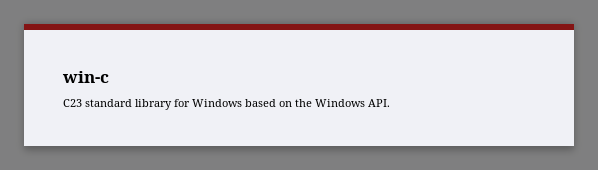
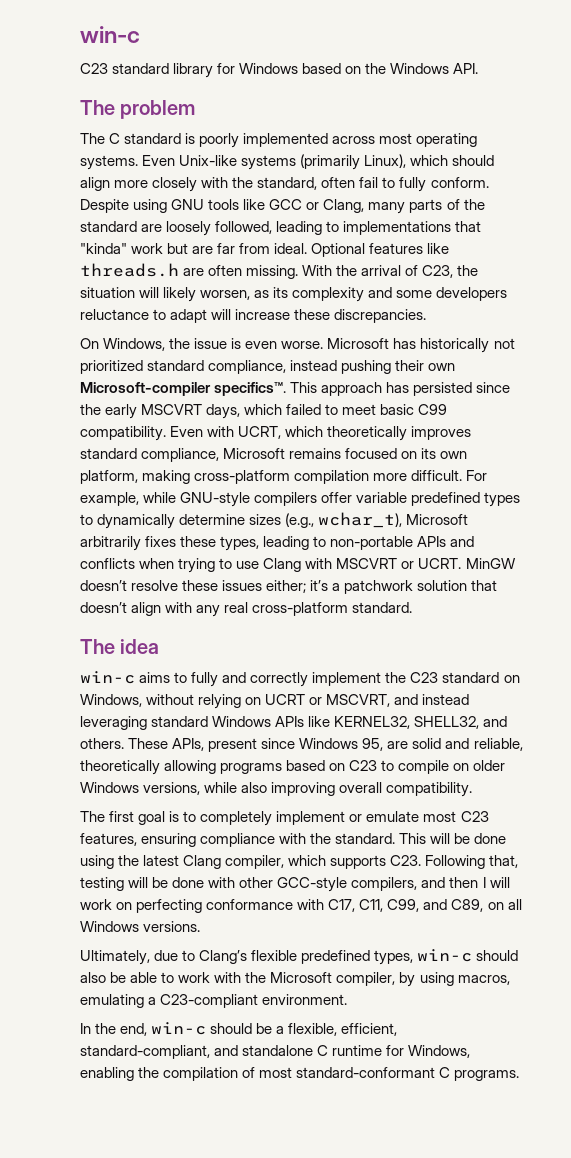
(390, 103) none -> [80,100,196,119] [80,133,478,148] [80,154,495,170] [80,177,489,192] [80,199,485,214] [80,221,482,236] [80,243,450,257] [80,263,479,279] [80,287,508,302] [80,309,427,323] [80,338,515,353] [80,360,456,374] [80,382,511,396] [80,404,448,419] [80,426,472,441] [80,448,468,462] [80,470,488,484] [80,492,521,507] [80,512,469,529] [80,536,475,551] [80,558,516,573] [80,580,498,594] [80,602,413,617] [80,639,160,654] [80,671,520,687] [80,694,470,709] [80,716,508,730] [80,738,523,752] [80,760,506,775] [80,782,473,797] [80,811,489,826] [80,833,507,847] [80,855,519,869] [80,877,510,892] [80,899,522,913] [80,921,201,932] [80,949,519,965] [80,972,510,987] [80,994,348,1008] [80,1022,398,1036] [80,1045,471,1059] [80,1067,520,1081] // The problem // The C standard is poorly implemented across most operating systems. Even Unix-like systems (primarily Linux), which should align more closely with the standard, often fail to fully conform. Despite using GNU tools like GCC or Clang, many parts of the standard are loosely followed, leading to implementations that "kinda" work but are far from ideal. Optional features like threads.h are often missing. With the arrival of C23, the situation will likely worsen, as its complexity and some developers reluctance to adapt will increase these discrepancies. // On Windows, the issue is even worse. Microsoft has historically not prioritized standard compliance, instead pushing their own Microsoft-compiler specifics™. This approach has persisted since the early MSCVRT days, which failed to meet basic C99 compatibility. Even with UCRT, which theoretically improves standard compliance, Microsoft remains focused on its own platform, making cross-platform compilation more difficult. For example, while GNU-style compilers offer variable predefined types to dynamically determine sizes (e.g., wchar_t), Microsoft arbitrarily fixes these types, leading to non-portable APIs and conflicts when trying to use Clang with MSCVRT or UCRT. MinGW doesn’t resolve these issues either; it’s a patchwork solution that doesn’t align with any real cross-platform standard. // The idea // win-c aims to fully and correctly implement the C23 standard on Windows, without relying on UCRT or MSCVRT, and instead leveraging standard Windows APIs like KERNEL32, SHELL32, and others. These APIs, present since Windows 95, are solid and reliable, theoretically allowing programs based on C23 to compile on older Windows versions, while also improving overall compatibility. // The first goal is to completely implement or emulate most C23 features, ensuring compliance with the standard. This will be done using the latest Clang compiler, which supports C23. Following that, testing will be done with other GCC-style compilers, and then I will work on perfecting conformance with C17, C11, C99, and C89, on all Windows versions. // Ultimately, due to Clang’s flexible predefined types, win-c should also be able to work with the Microsoft compiler, by using macros, emulating a C23-compliant environment. // In the end, win-c should be a flexible, efficient, standard-compliant, and standalone C runtime for Windows, enabling the compilation of most standard-conformant C programs.

